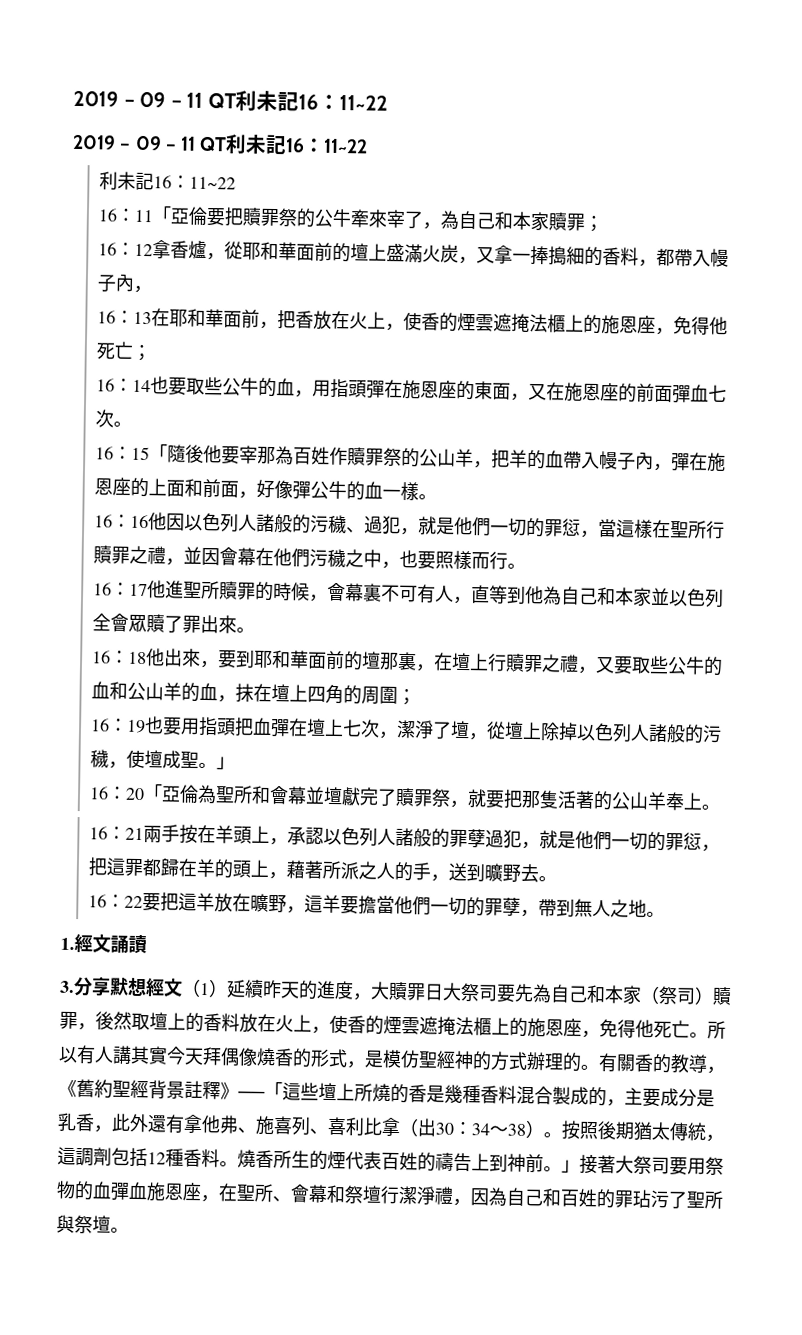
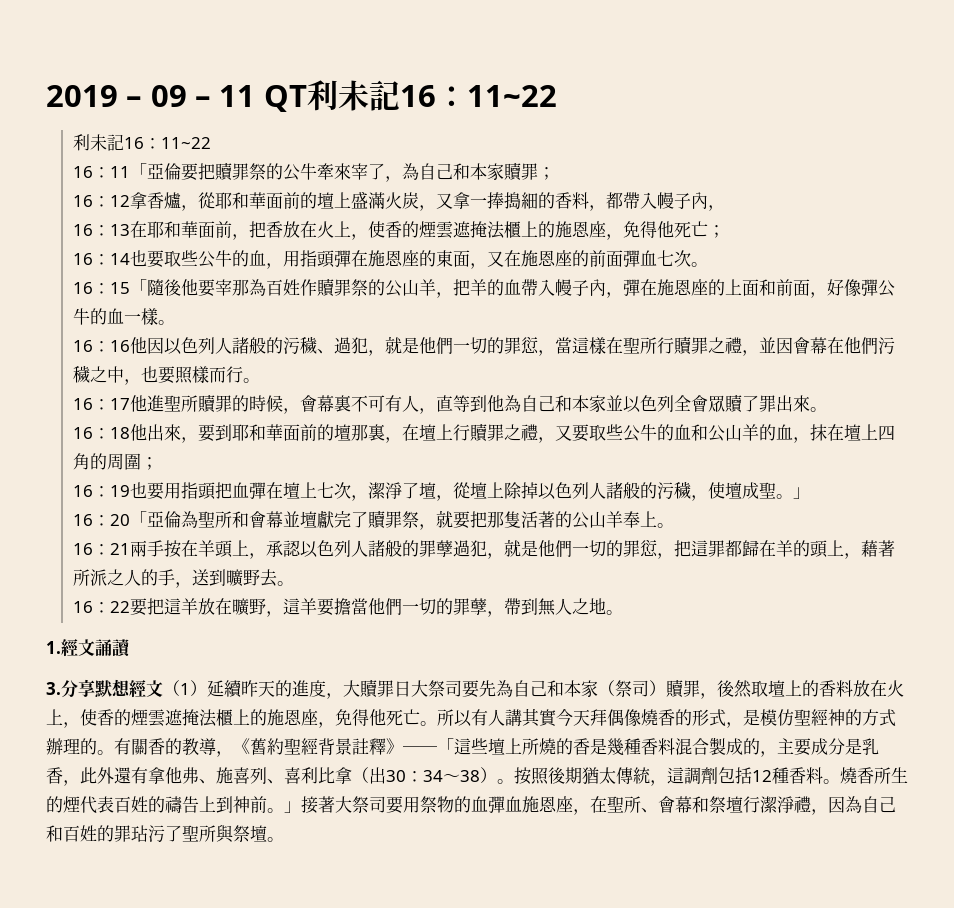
[72,134,369,155] // 2019 – 09 – 11 QT利未記16：11~22 -> (557, 96) none

